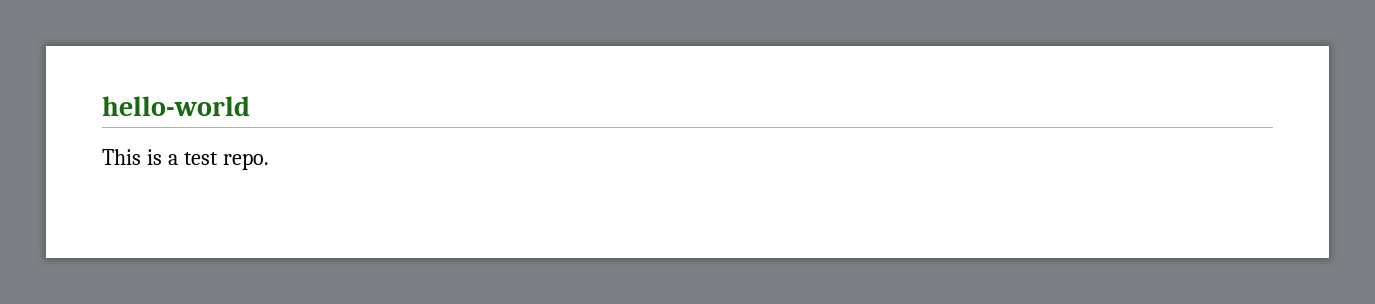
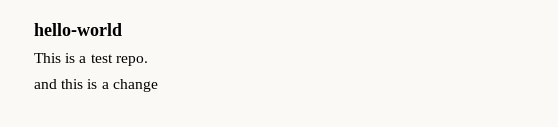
(269, 161) none -> [34,79,158,92] // and this is a change

